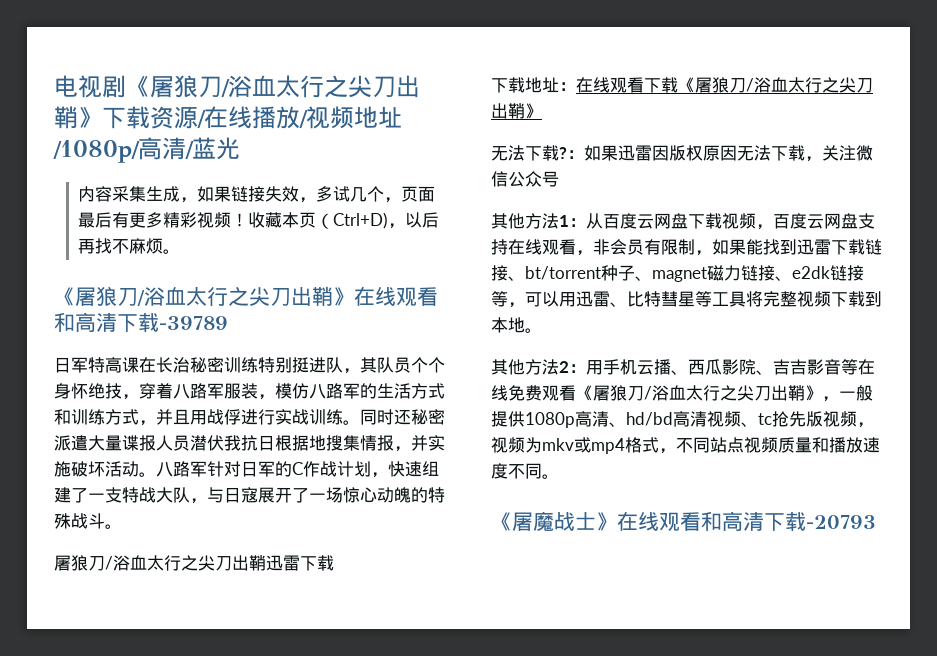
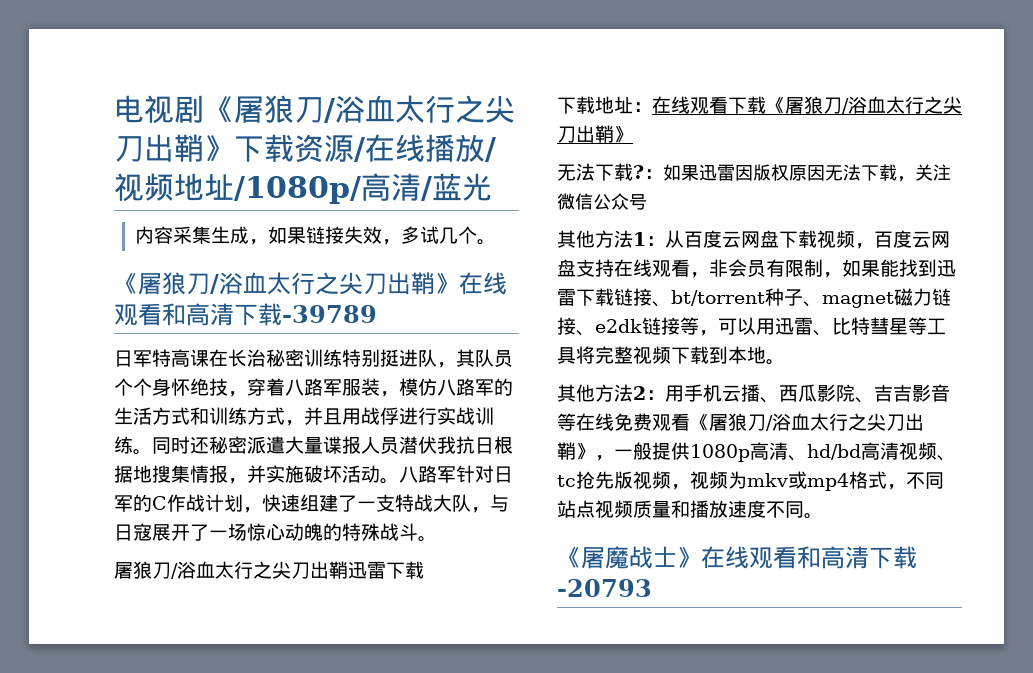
[384,186,436,203] [78,212,440,229] [78,238,164,254] ，页面最后有更多精彩视频！收藏本页（Ctrl+D)，以后再找不麻烦 -> (478, 235) none

